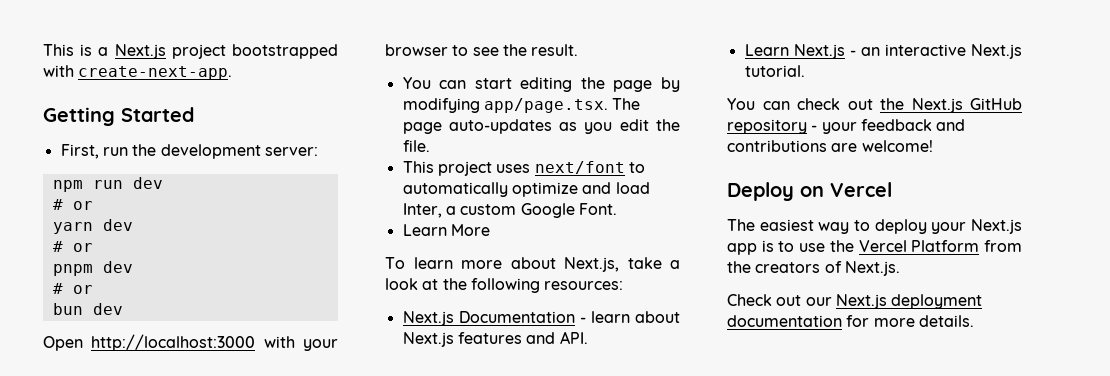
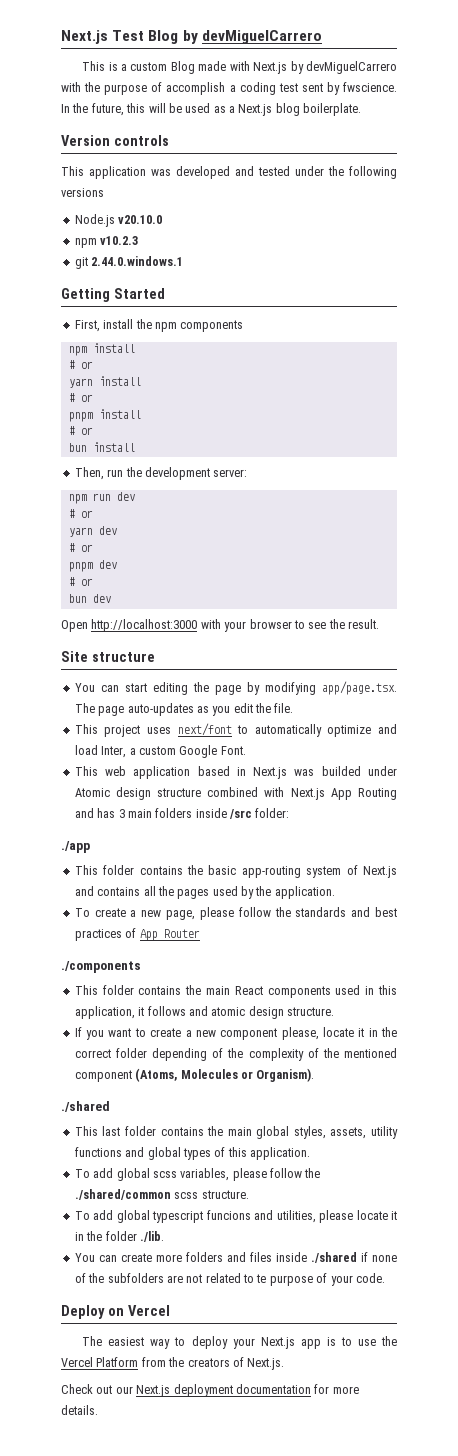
[43,44,338,59] [43,65,233,80] [43,107,194,126] [60,144,99,159] This is a Next.js project bootstrapped with create-next-app. // Getting Started // First, -> [61,30,322,44] [82,61,397,74] [61,82,397,95] [61,103,362,116] [61,135,169,146] [61,166,397,179] [61,188,104,197] [74,214,163,227] [74,236,139,248] [74,256,184,269] [61,288,165,302] [74,319,244,332] [68,343,135,356] [68,360,93,369] [68,376,141,388] [68,393,93,402] [68,409,141,422] [68,426,93,435] [68,442,135,452] [74,467,104,480] Next.js Test Blog by devMiguelCarrero // This is a custom Blog made with Next.js by devMiguelCarrero with the purpose of accomplish a coding test sent by fwscience. In the future, this will be used as a Next.js blog boilerplate. // Version controls // This application was developed and tested under the following versions // Node.js v20.10.0 // npm v10.2.3 // git 2.44.0.windows.1 // Getting Started // First, install the npm components // npm install // # or // yarn install // # or // pnpm install // # or // bun install // Then,
(579, 50) none -> [61,651,155,662] // Site structure
[402,224,490,236] [385,257,680,272] [385,278,624,293] [402,311,680,326] [402,331,588,347] [744,44,1022,59] [744,65,805,77] [727,98,1022,113] [727,119,966,134] [727,140,933,152] Learn More // To learn more about Next.js, take a look at the following resources: // Next.js Documentation - learn about Next.js features and API. // Learn Next.js - an interactive Next.js tutorial. // You can check out the Next.js GitHub repository - your feedback and contributions are welcome! -> [74,766,397,779] [74,787,397,800] [74,808,290,819] [61,841,90,853] [74,865,397,878] [74,886,335,899] [74,907,397,920] [74,928,200,941] [61,961,141,973] [74,985,397,998] [74,1006,334,1019] [74,1027,398,1040] [74,1048,397,1061] [74,1068,315,1082] [61,1101,110,1112] [74,1126,398,1139] [74,1147,310,1160] [74,1168,321,1181] [74,1189,249,1200] [74,1210,398,1223] [74,1231,164,1242] [74,1252,397,1263] [74,1273,385,1286] This web application based in Next.js was builded under Atomic design structure combined with Next.js App Routing and has 3 main folders inside /src folder: // ./app // This folder contains the basic app-routing system of Next.js and contains all the pages used by the application. // To create a new page, please follow the standards and best practices of App Router // ./components // This folder contains the main React components used in this application, it follows and atomic design structure. // If you want to create a new component please, locate it in the correct folder depending of the complexity of the mentioned component (Atoms, Molecules or Organism). // ./shared // This last folder contains the main global styles, assets, utility functions and global types of this application. // To add global scss variables, please follow the ./shared/common scss structure. // To add global typescript funcions and utilities, please locate it in the folder ./lib. // You can create more folders and files inside ./shared if none of the subfolders are not related to te purpose of your code.

